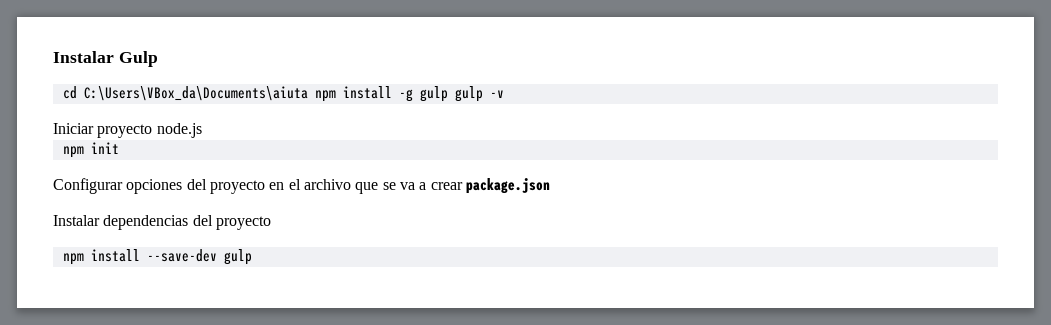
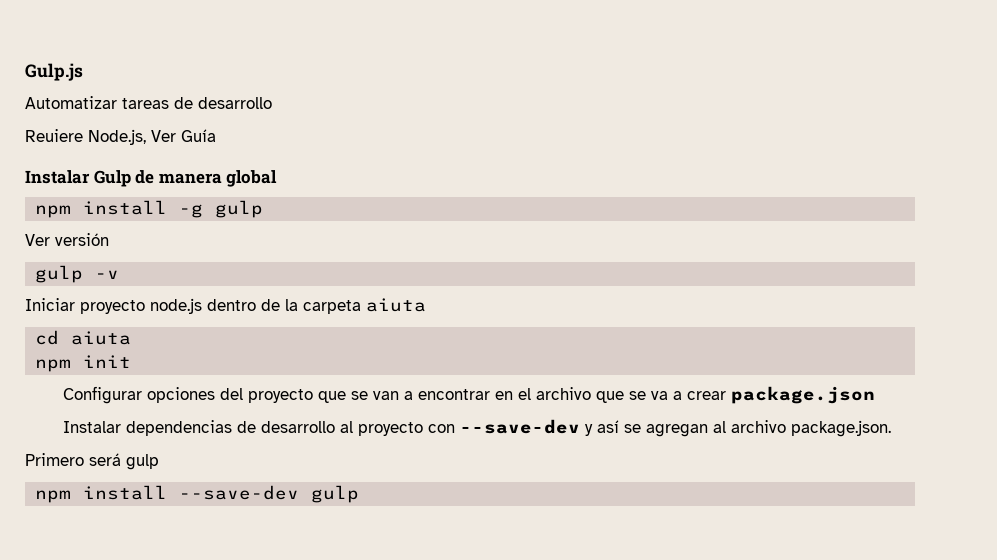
(53, 57) none -> [25,63,83,81] [25,96,272,109] [25,129,216,145] Gulp.js // Automatizar tareas de desarrollo // Reuiere Node.js, Ver Guía //
[62,86,308,101] // cd C:\Users\VBox_da\Documents\aiuta -> [135,170,278,187] de manera global //
(448, 94) none -> [25,233,109,246] // Ver versión //
(202, 130) none -> [207,298,426,314] [35,330,132,345] dentro de la carpeta aiuta // cd aiuta
(265, 187) none -> [317,389,490,403] que se van a encontrar
[192,215,271,230] del proyecto -> [236,419,891,437] [25,453,159,470] de desarrollo al proyecto con --save-dev y así se agregan al archivo package.json. // Primero será gulp

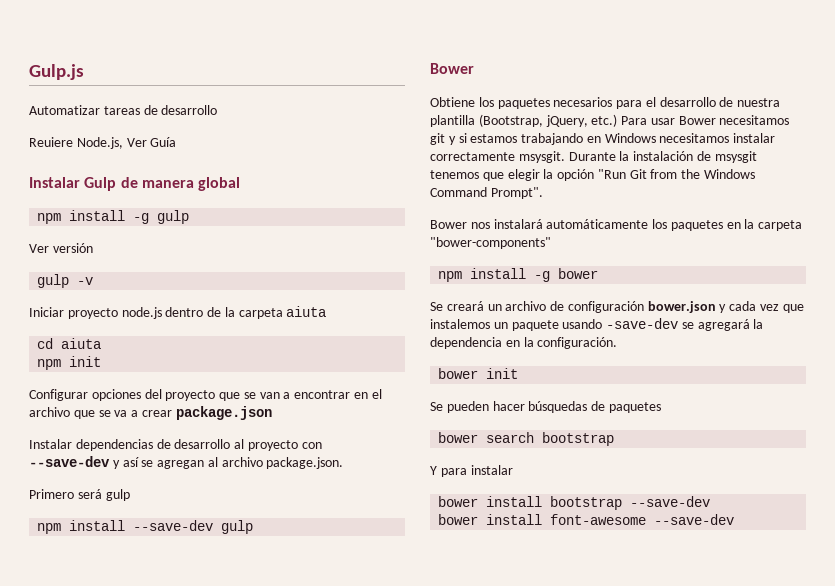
(360, 494) none -> [430,63,474,74] [430,97,781,109] [430,114,790,127] [430,133,776,145] [430,151,757,163] [430,169,756,181] [430,187,543,199] [430,219,803,231] [430,237,551,249] [438,268,599,282] [430,301,804,313] [430,318,764,331] [430,337,618,349] [438,368,519,379] [430,401,661,413] [438,432,615,446] [430,465,513,477] [438,496,711,510] [438,514,735,525] // Bower // Obtiene los paquetes necesarios para el desarrollo de nuestra plantilla (Bootstrap, jQuery, etc.) Para usar Bower necesitamos git y si estamos trabajando en Windows necesitamos instalar correctamente msysgit. Durante la instalación de msysgit tenemos que elegir la opción "Run Git from the Windows Command Prompt". // Bower nos instalará automáticamente los paquetes en la carpeta "bower-components" // npm install -g bower // Se creará un archivo de configuración bower.json y cada vez que instalemos un paquete usando -save-dev se agregará la dependencia en la configuración. // bower init // Se pueden hacer búsquedas de paquetes // bower search bootstrap // Y para instalar // bower install bootstrap --save-dev // bower install font-awesome --save-dev

